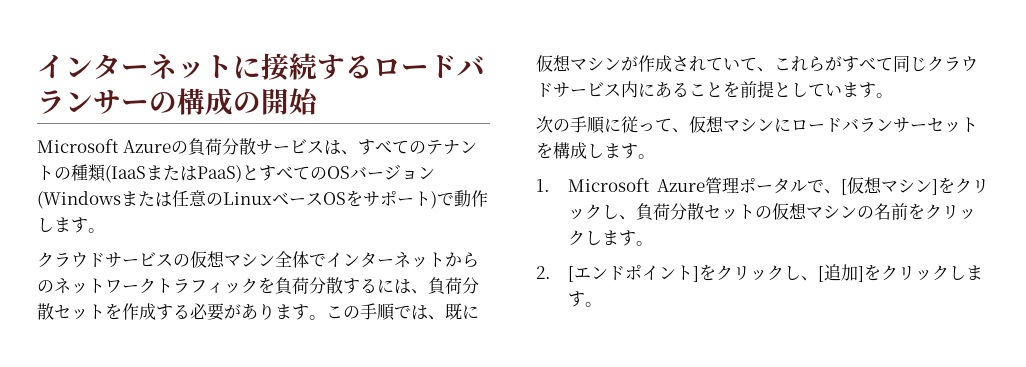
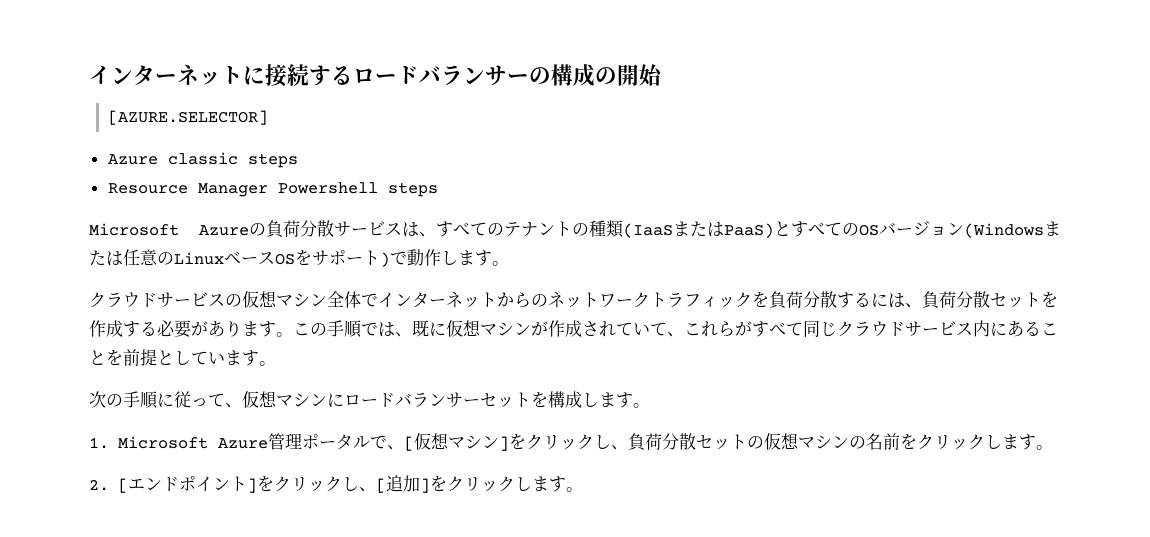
(319, 101) none -> [108,110,269,125] [107,152,298,168] [107,182,438,197] // [AZURE.SELECTOR] // Azure classic steps // Resource Manager Powershell steps

